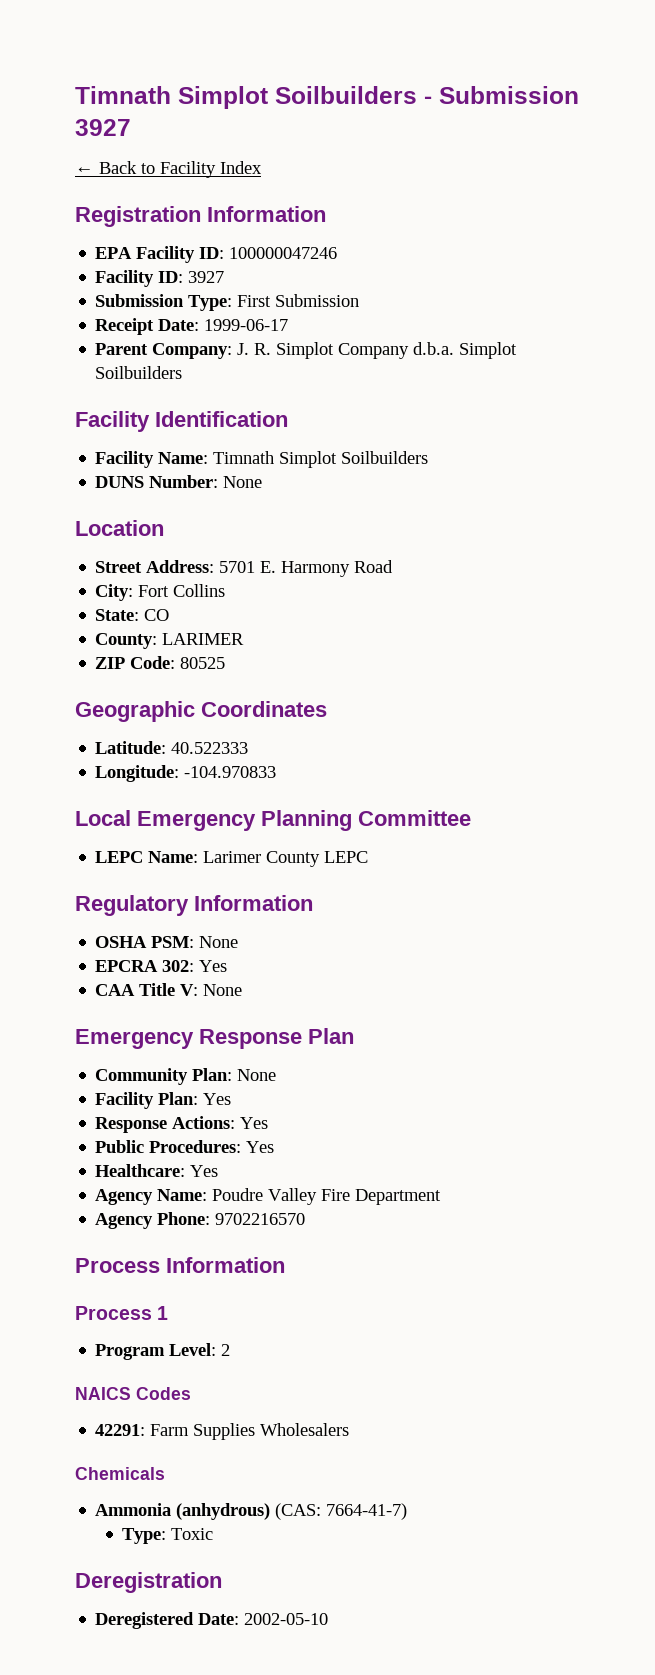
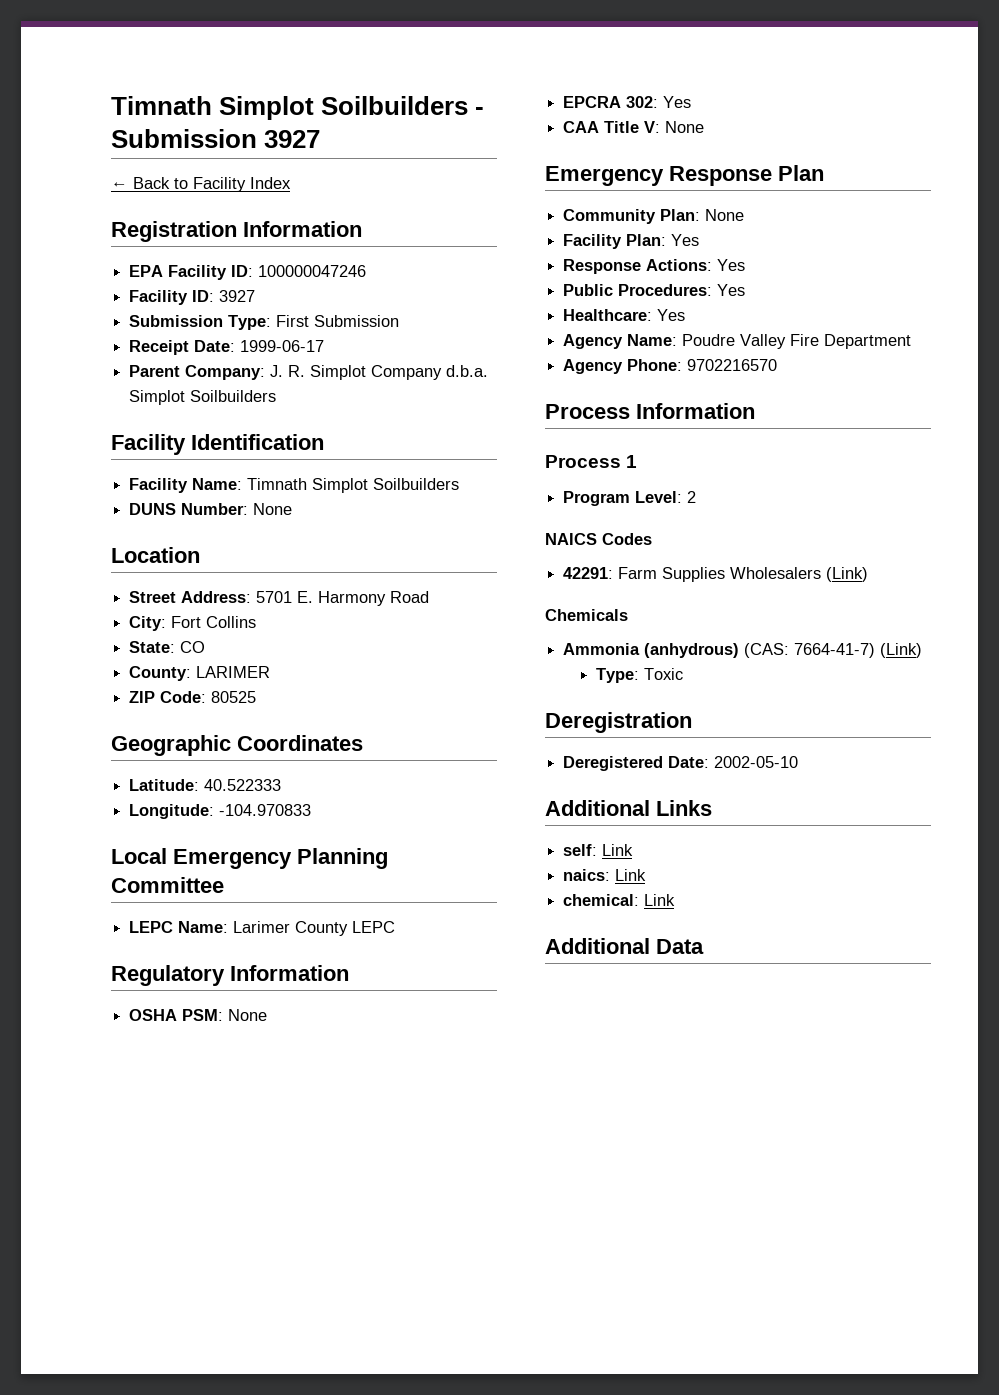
(350, 1429) none -> [826,567,869,582] (Link)
(408, 1511) none -> [880,643,923,658] (Link)
(329, 1619) none -> [545,800,712,816] [563,844,634,856] [563,869,647,881] [563,894,676,906] [545,938,704,954] // Additional Links // self: Link // naics: Link // chemical: Link // Additional Data

